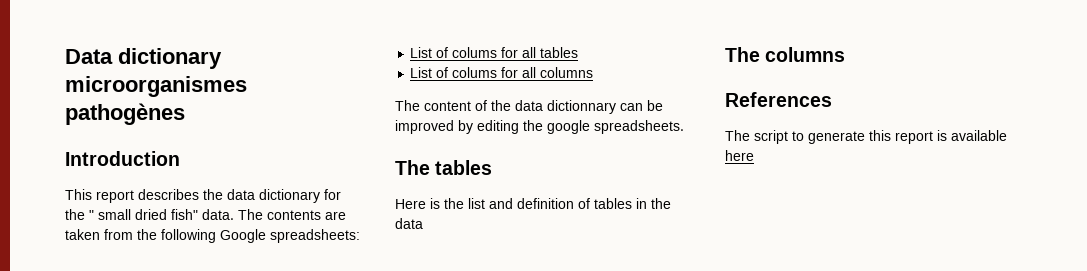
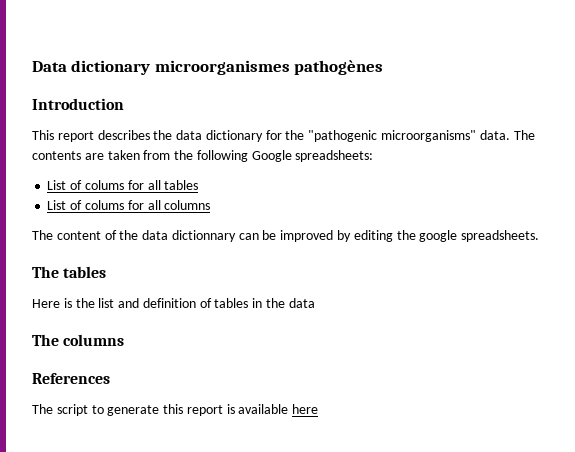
[89,209,198,220] " small dried fish" -> [308,130,477,142] "pathogenic microorganisms"

